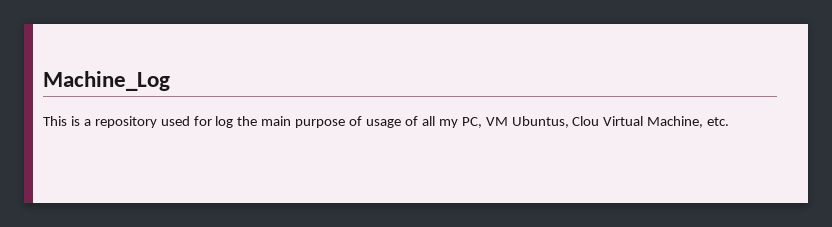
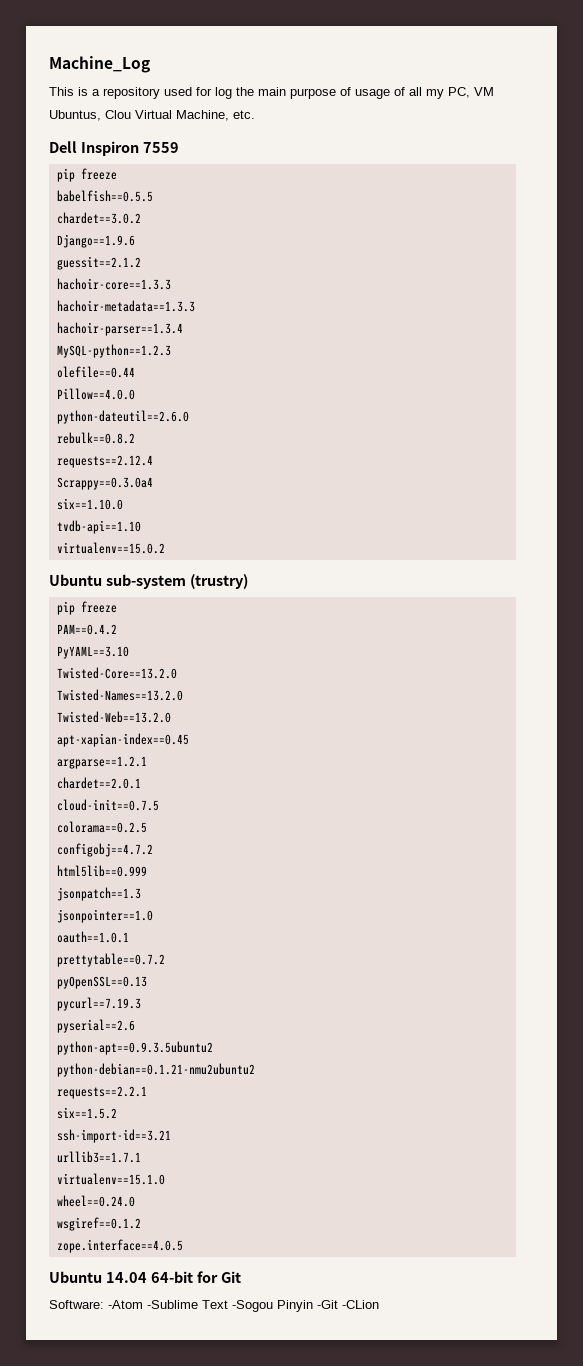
(730, 121) none -> [49,141,179,156] [56,168,117,182] [56,190,153,202] [56,212,141,224] [56,234,135,248] [56,256,141,270] [56,278,171,290] [56,300,195,312] [56,322,183,336] [56,344,171,358] [56,366,135,378] [56,388,135,400] [56,410,189,424] [56,432,135,444] [56,455,153,468] [56,477,153,490] [56,498,123,510] [56,520,141,534] [56,542,165,554] [49,574,248,589] [56,601,117,615] [56,624,117,635] [56,646,129,659] [56,667,177,679] [56,689,183,701] [56,711,171,723] [56,733,189,747] [56,756,147,769] [56,777,141,789] [56,799,159,811] [56,821,147,833] [56,843,153,857] [56,865,147,877] [56,887,141,901] [56,909,153,923] [56,931,129,943] [56,953,165,967] [56,976,147,989] [56,997,141,1011] [56,1019,135,1033] [56,1041,213,1055] [56,1063,255,1077] [56,1086,147,1099] [56,1107,117,1119] [56,1129,171,1143] [56,1151,141,1163] [56,1173,165,1185] [56,1195,135,1207] [56,1217,141,1231] [56,1239,183,1253] [49,1271,241,1283] [49,1300,379,1312] // Dell Inspiron 7559 // pip freeze // babelfish==0.5.5 // chardet==3.0.2 // Django==1.9.6 // guessit==2.1.2 // hachoir-core==1.3.3 // hachoir-metadata==1.3.3 // hachoir-parser==1.3.4 // MySQL-python==1.2.3 // olefile==0.44 // Pillow==4.0.0 // python-dateutil==2.6.0 // rebulk==0.8.2 // requests==2.12.4 // Scrappy==0.3.0a4 // six==1.10.0 // tvdb-api==1.10 // virtualenv==15.0.2 // Ubuntu sub-system (trustry) // pip freeze // PAM==0.4.2 // PyYAML==3.10 // Twisted-Core==13.2.0 // Twisted-Names==13.2.0 // Twisted-Web==13.2.0 // apt-xapian-index==0.45 // argparse==1.2.1 // chardet==2.0.1 // cloud-init==0.7.5 // colorama==0.2.5 // configobj==4.7.2 // html5lib==0.999 // jsonpatch==1.3 // jsonpointer==1.0 // oauth==1.0.1 // prettytable==0.7.2 // pyOpenSSL==0.13 // pycurl==7.19.3 // pyserial==2.6 // python-apt==0.9.3.5ubuntu2 // python-debian==0.1.21-nmu2ubuntu2 // requests==2.2.1 // six==1.5.2 // ssh-import-id==3.21 // urllib3==1.7.1 // virtualenv==15.1.0 // wheel==0.24.0 // wsgiref==0.1.2 // zope.interface==4.0.5 // Ubuntu 14.04 64-bit for Git // Software: -Atom -Sublime Text -Sogou Pinyin -Git -CLion

